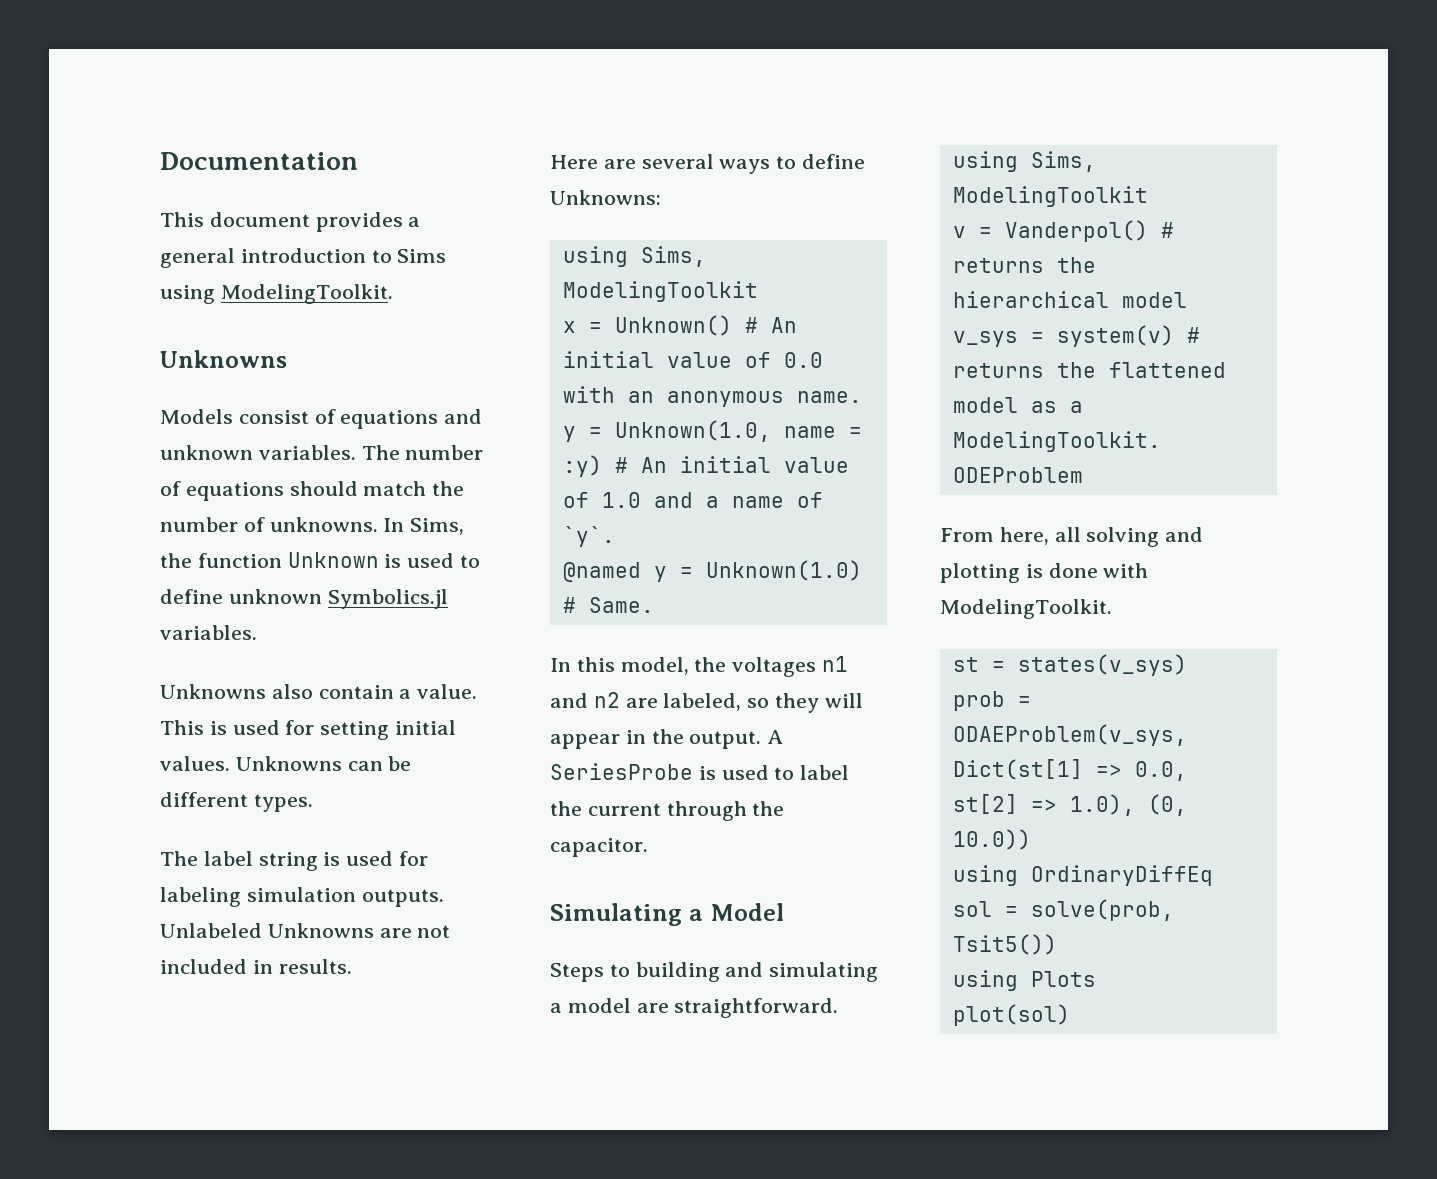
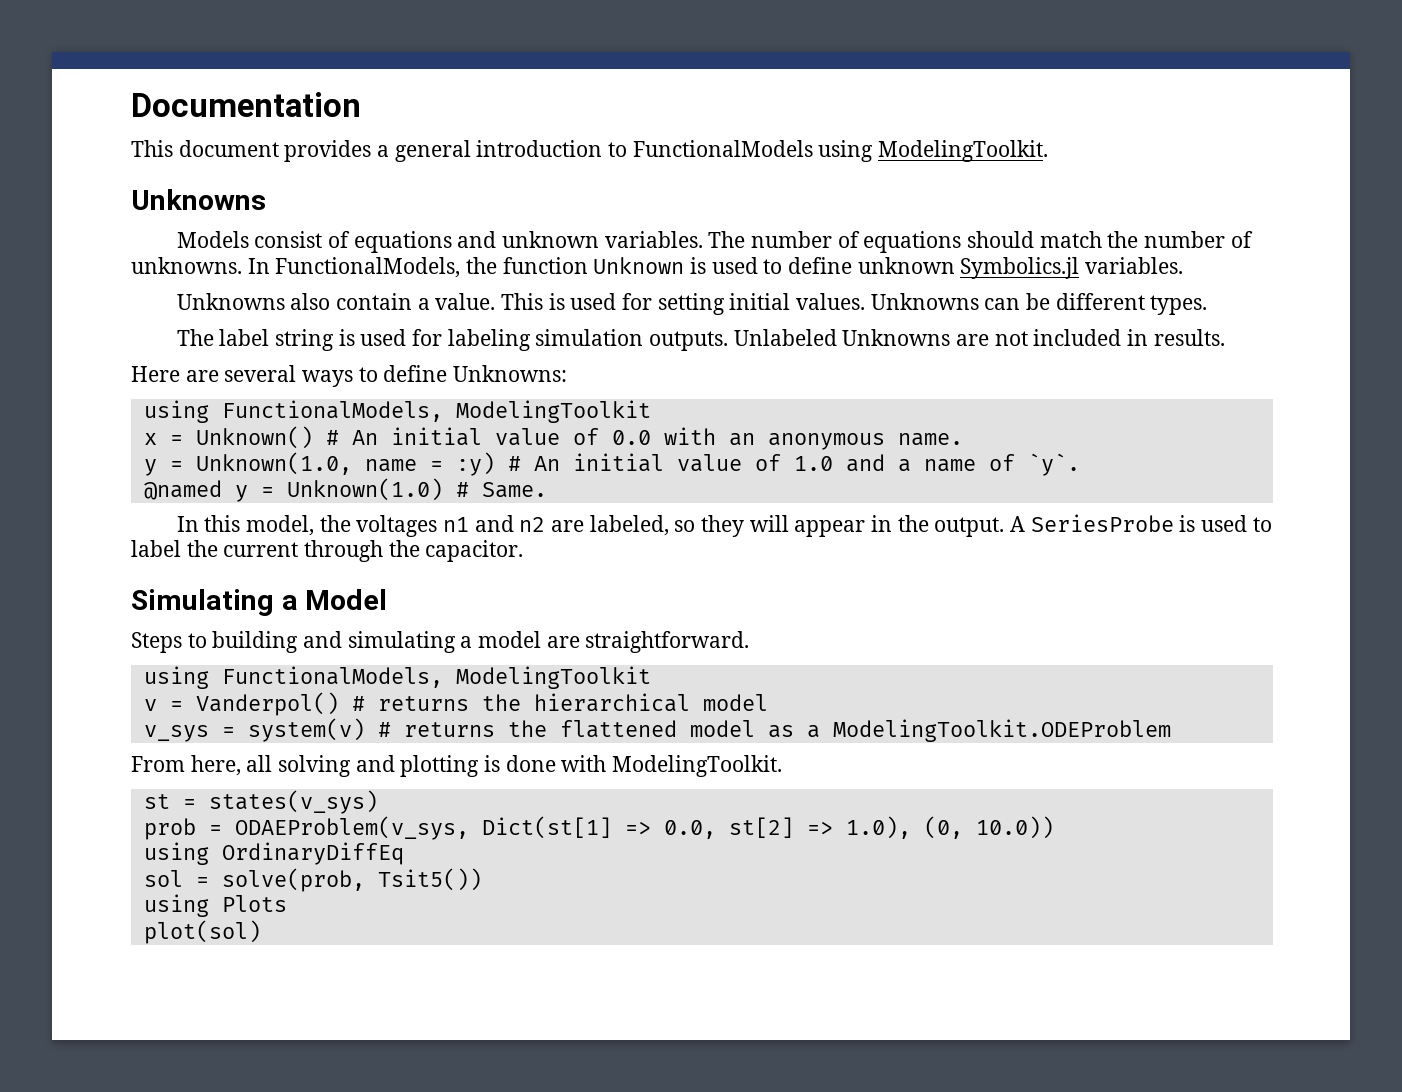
[397,249,447,263] Sims -> [632,140,813,157] FunctionalModels
[410,518,465,535] Sims, -> [275,257,461,278] FunctionalModels,
[640,246,706,267] Sims, -> [221,400,443,422] FunctionalModels,
[1030,151,1096,172] Sims, -> [221,666,443,688] FunctionalModels,

